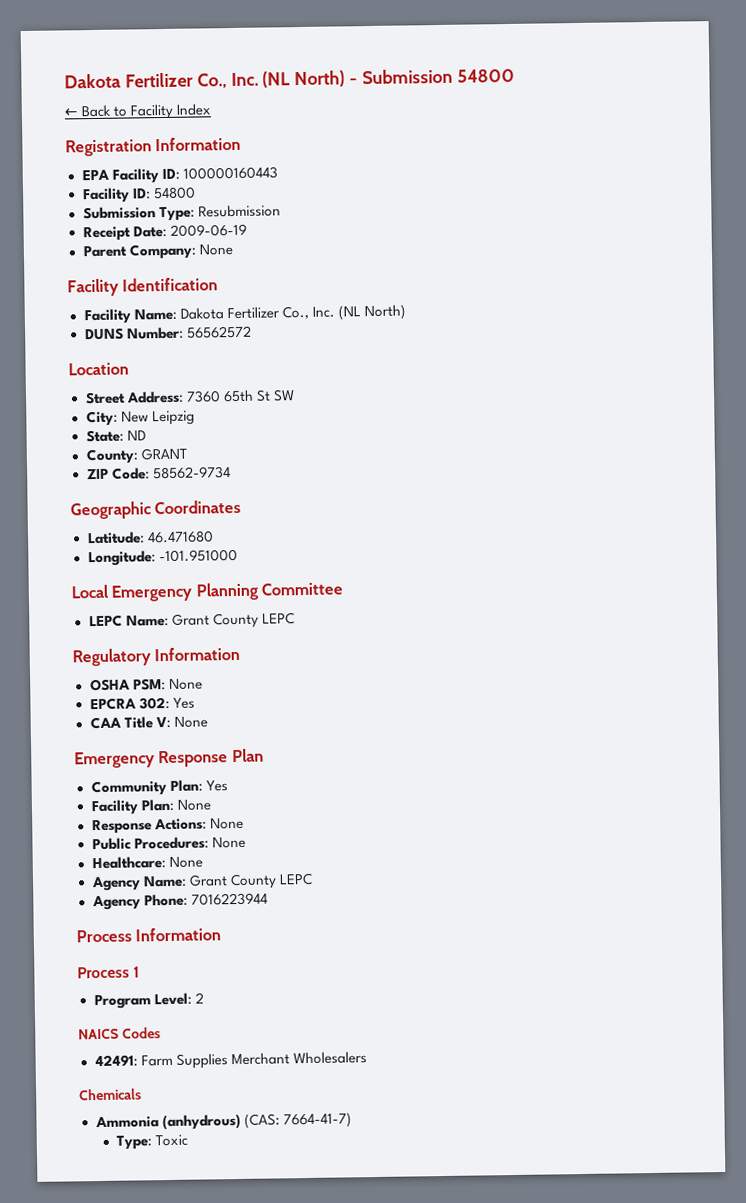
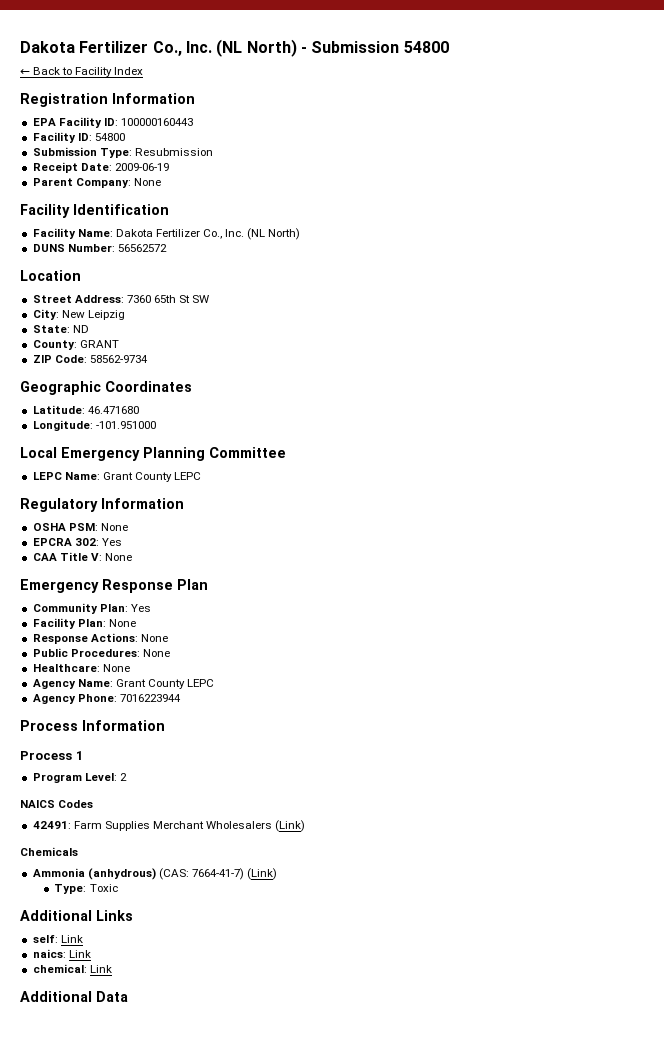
(367, 1058) none -> [275,820,306,832] (Link)
(352, 1120) none -> [247,868,278,880] (Link)
(189, 1140) none -> [20,910,133,921] [32,935,83,943] [32,949,91,958] [32,964,112,973] [20,991,128,1002] // Additional Links // self: Link // naics: Link // chemical: Link // Additional Data

